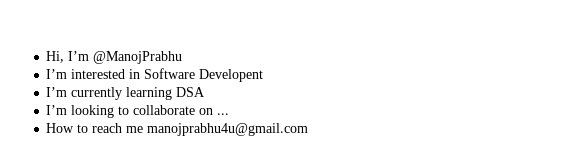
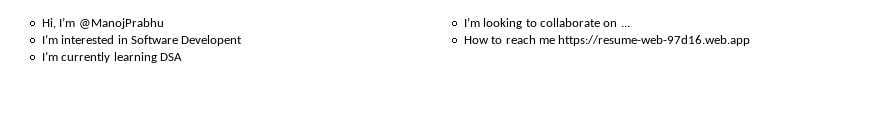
[147,123,309,136] manojprabhu4u@gmail.com -> [558,35,751,46] https://resume-web-97d16.web.app

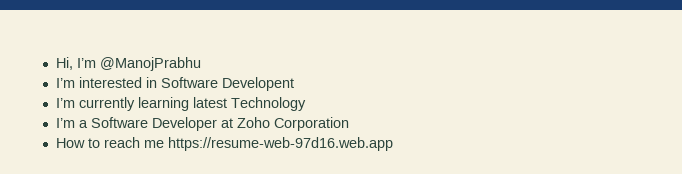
[159,53,182,61] [463,17,630,29] DSA // I’m looking to collaborate on ... -> [192,97,306,111] [55,117,349,131] latest Technology // I’m a Software Developer at Zoho Corporation

